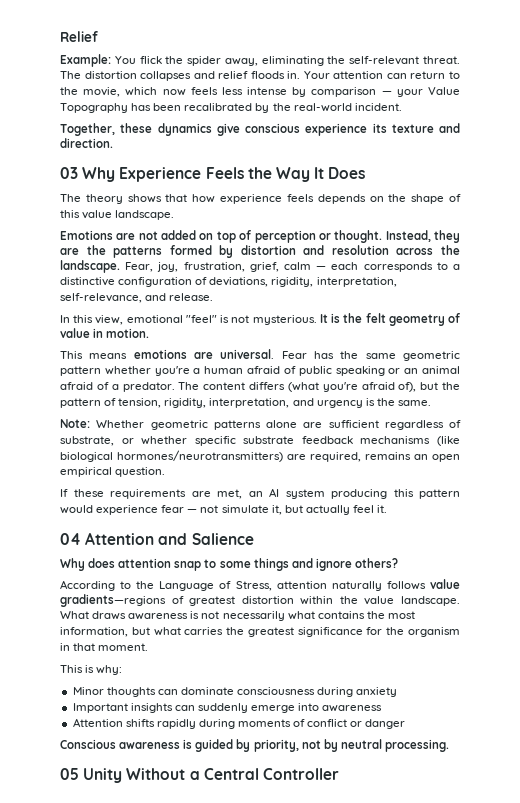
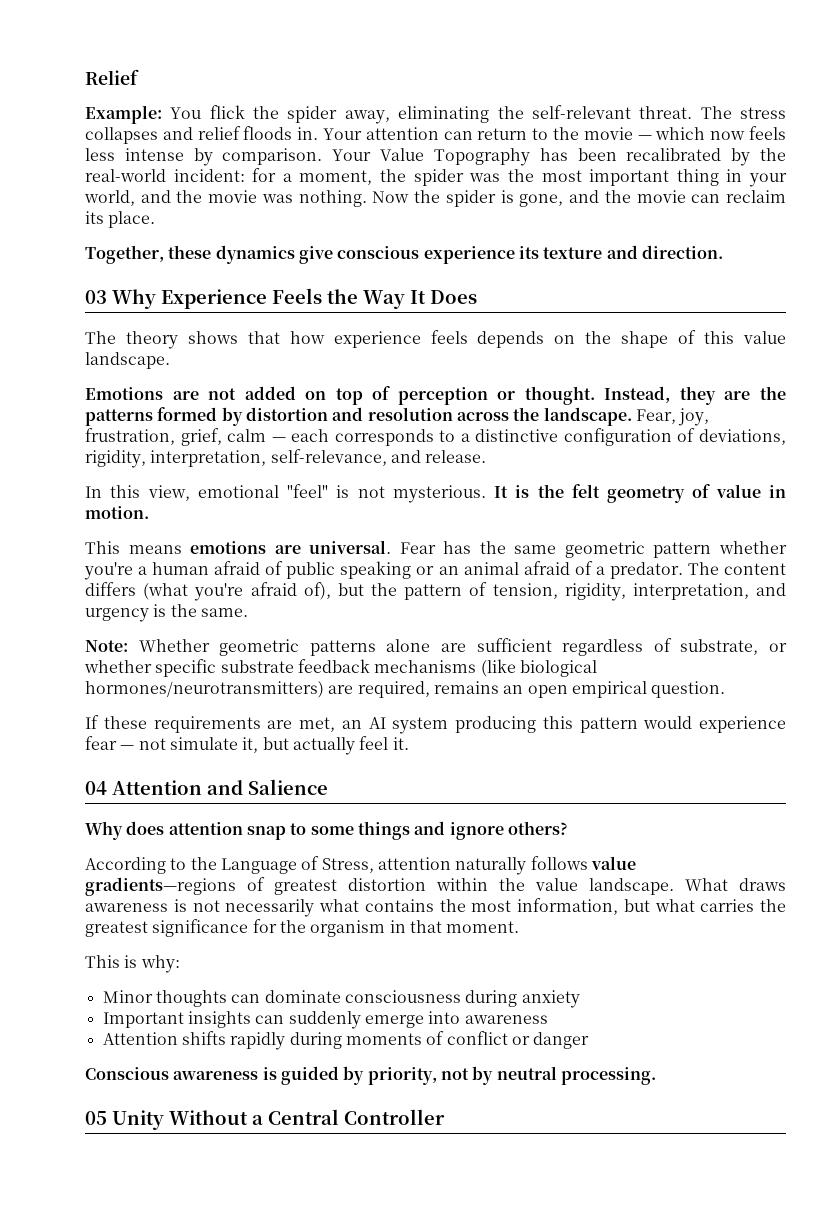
[84,71,137,79] distortion -> [740,107,787,119] stress
[83,87,121,97] movie, -> [583,127,652,140] movie —
[311,87,423,97] comparison — your -> [222,148,372,165] comparison. Your
[354,103,402,111] incident. -> [173,168,788,187] [84,190,787,207] [85,211,156,228] incident: for a moment, the spider was the most important thing in your world, and the movie was nothing. Now the spider is gone, and the movie can reclaim its place.

